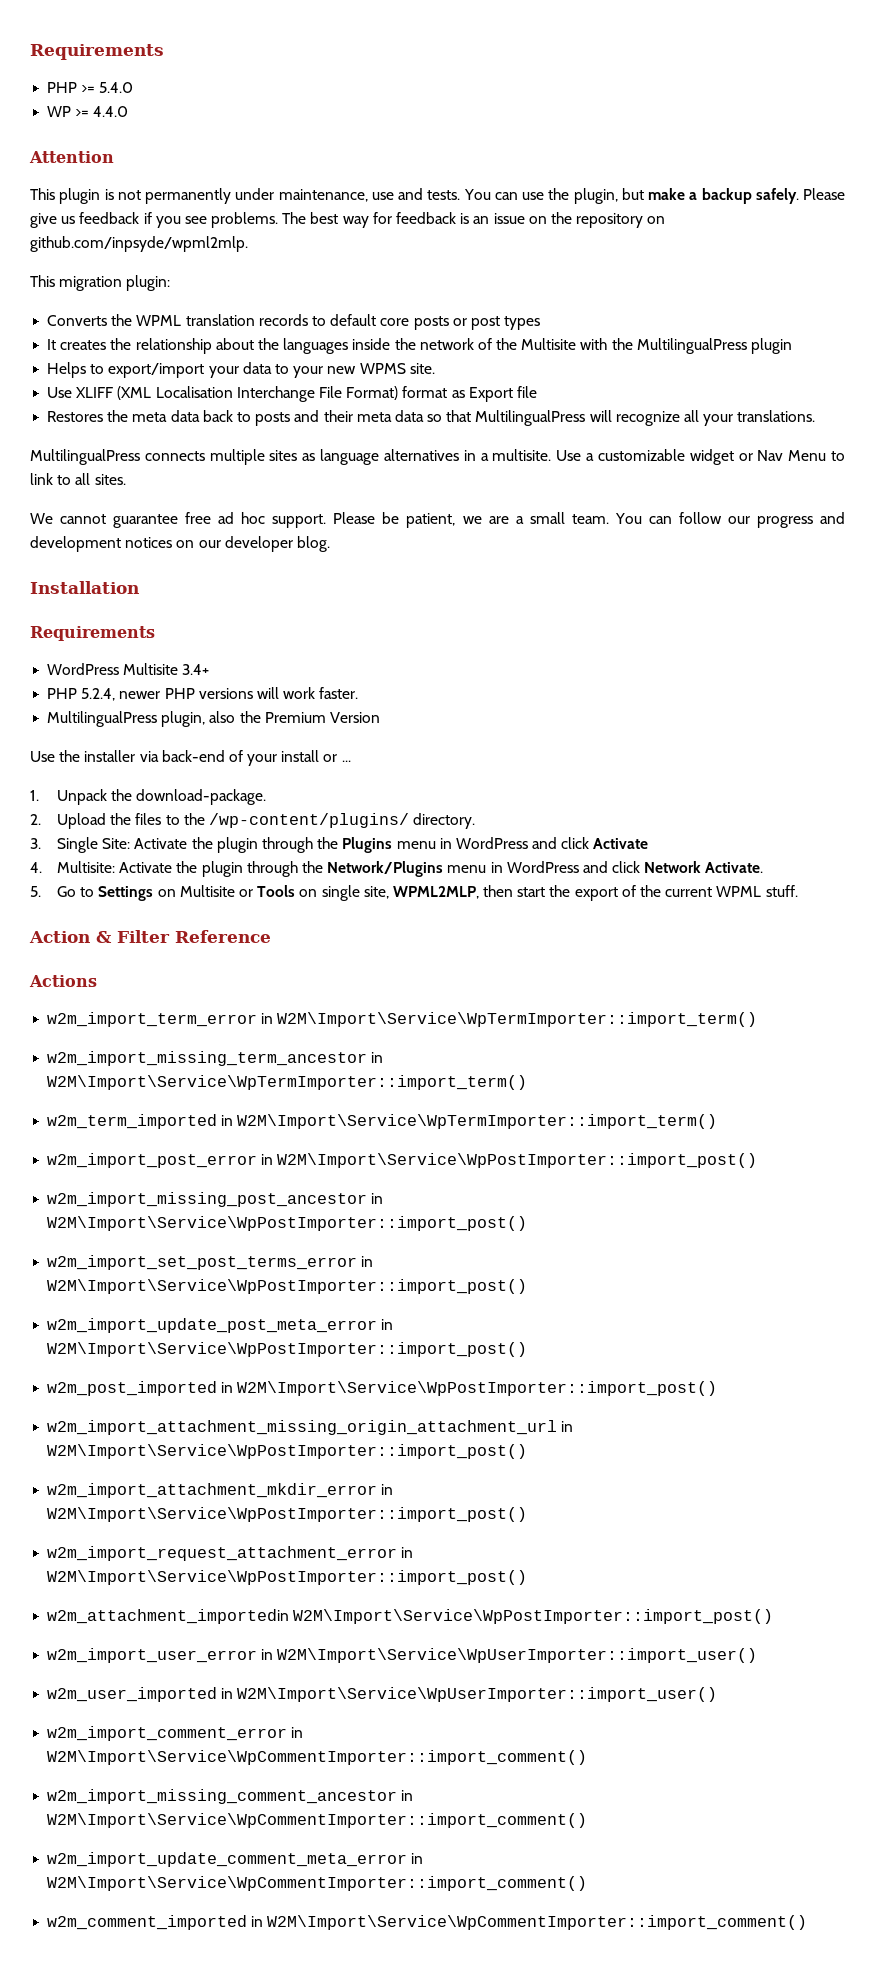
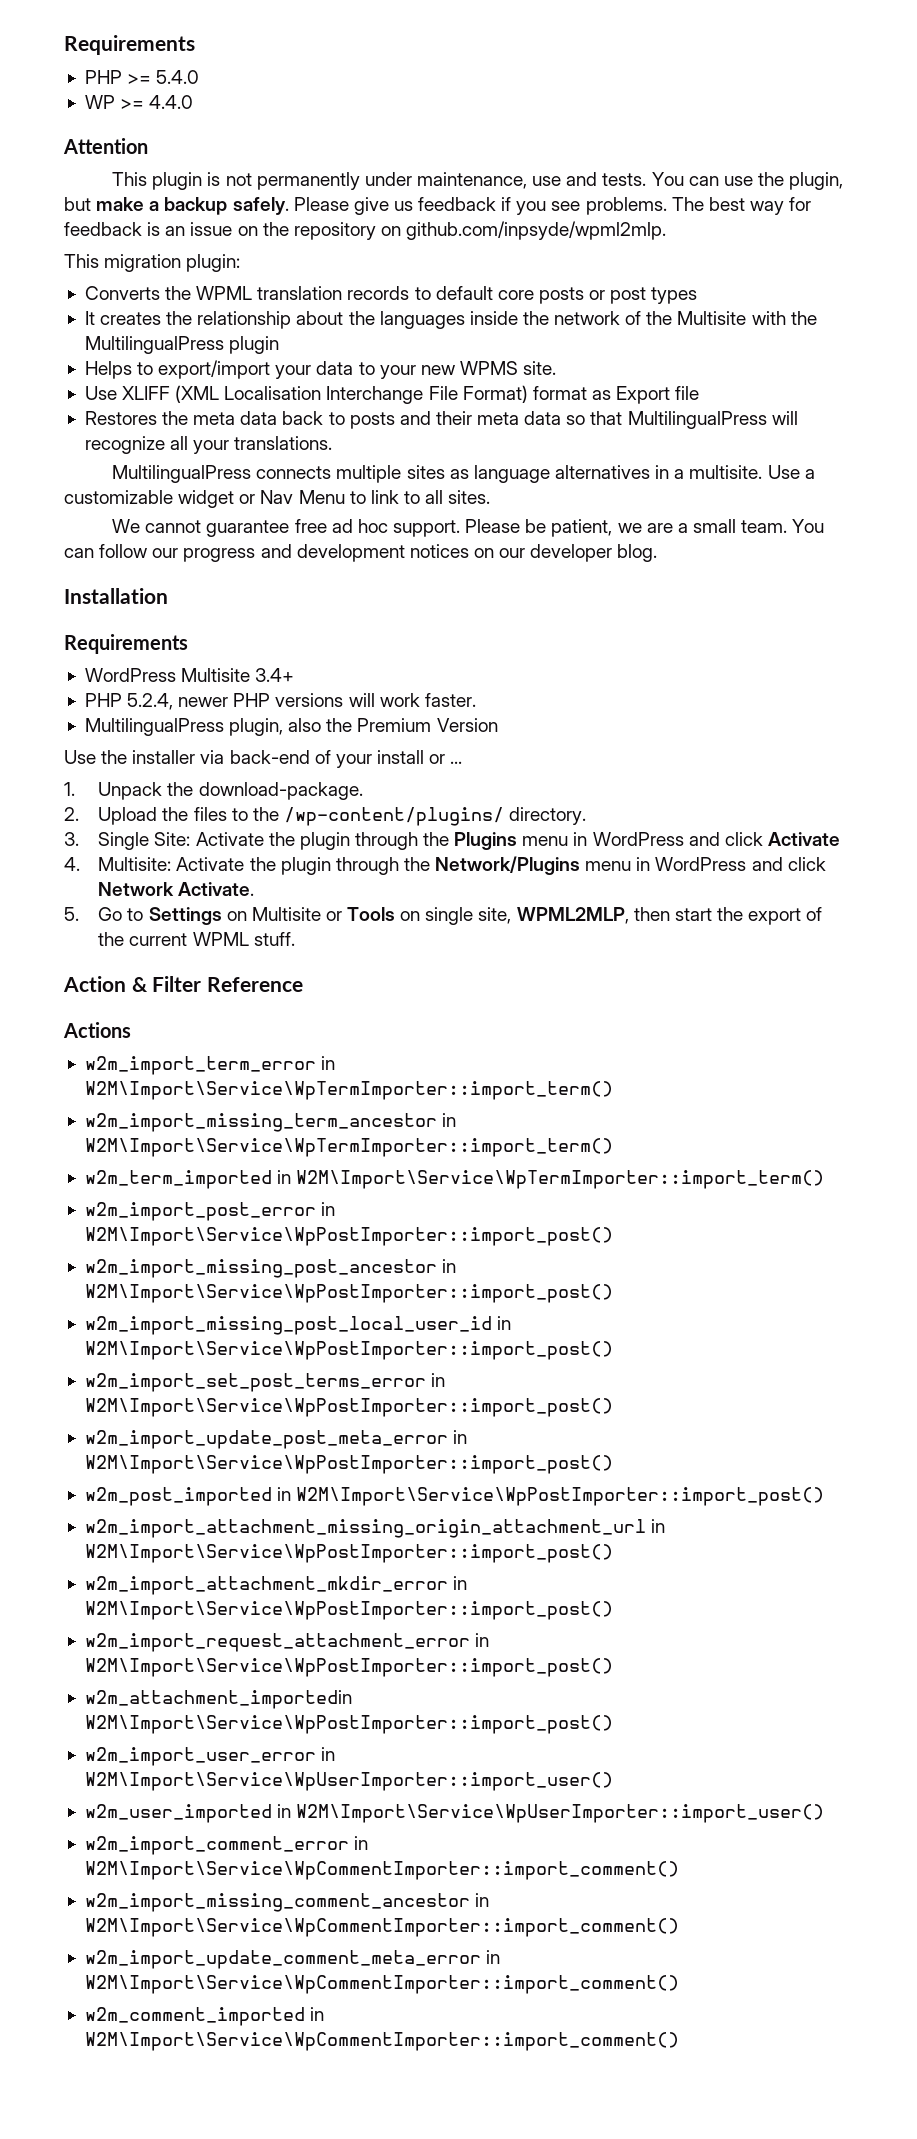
(528, 1223) none -> [84,1316,512,1335] [84,1341,613,1360] // w2m_import_missing_post_local_user_id in W2M\Import\Service\WpPostImporter::import_post()

